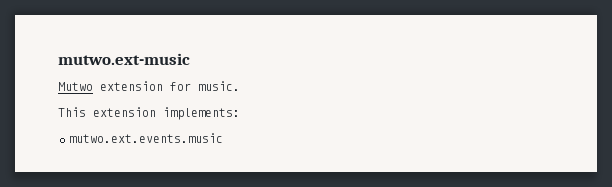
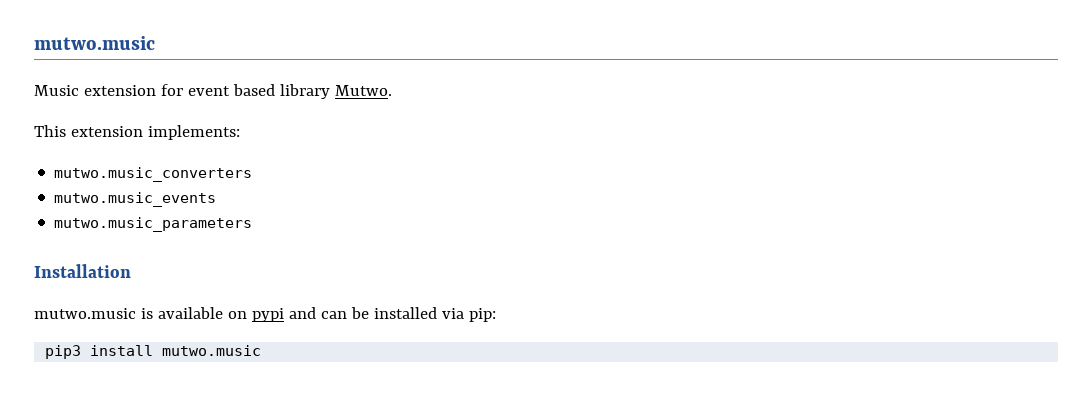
[58,53,190,65] [58,81,240,91] [58,107,240,120] [69,133,223,143] mutwo.ext-music // Mutwo extension for music. // This extension implements: // mutwo.ext.events.music -> [34,36,155,50] [34,84,392,99] [34,125,240,140] [54,167,253,182] [54,192,217,207] [54,217,253,232] [34,264,131,278] [34,307,496,322] [45,345,262,359] mutwo.music // Music extension for event based library Mutwo. // This extension implements: // mutwo.music_converters // mutwo.music_events // mutwo.music_parameters // Installation // mutwo.music is available on pypi and can be installed via pip: // pip3 install mutwo.music

